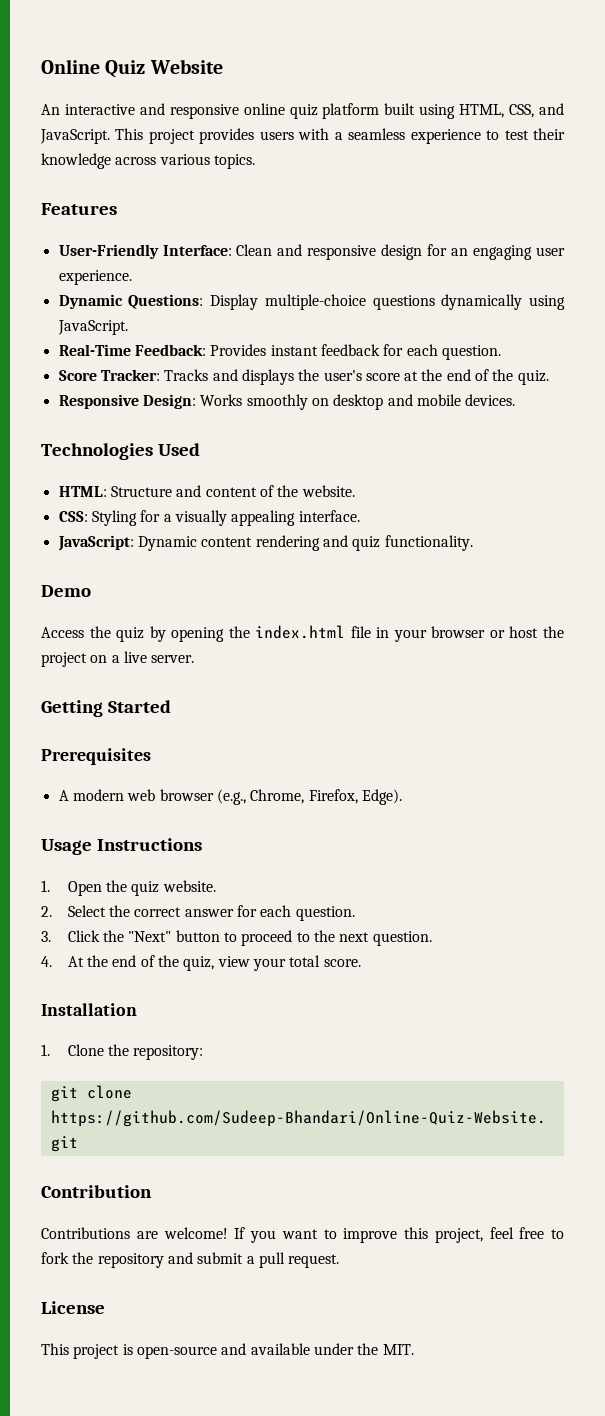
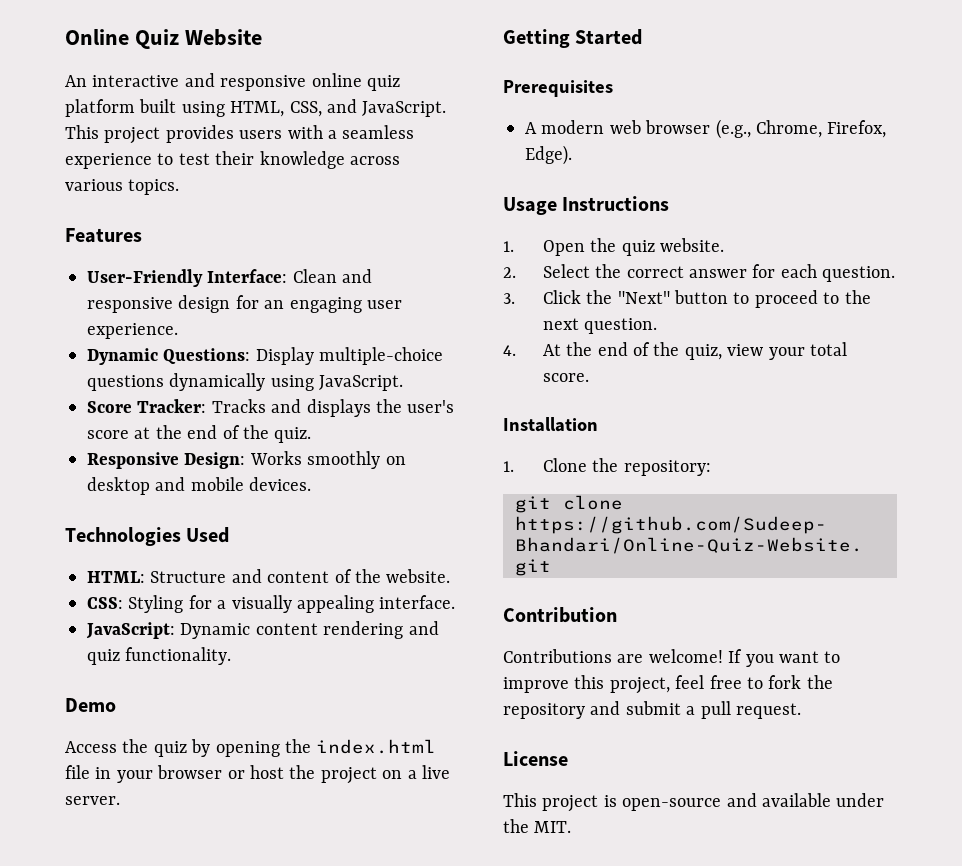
[58,344,501,360] // Real-Time Feedback: Provides instant feedback for each question. -> (404, 383) none

